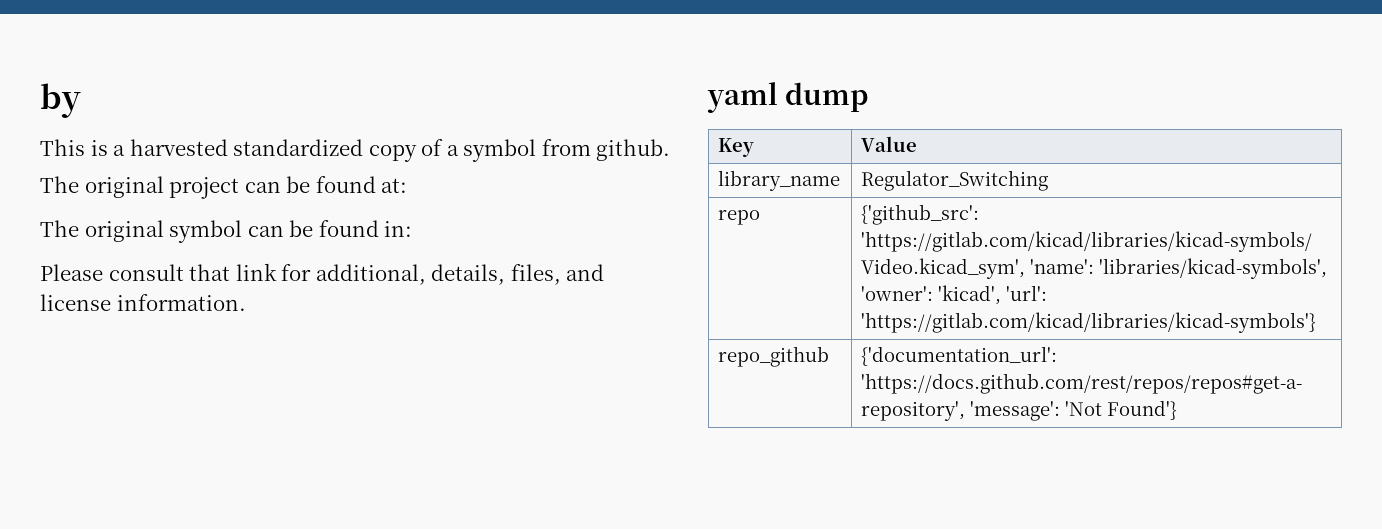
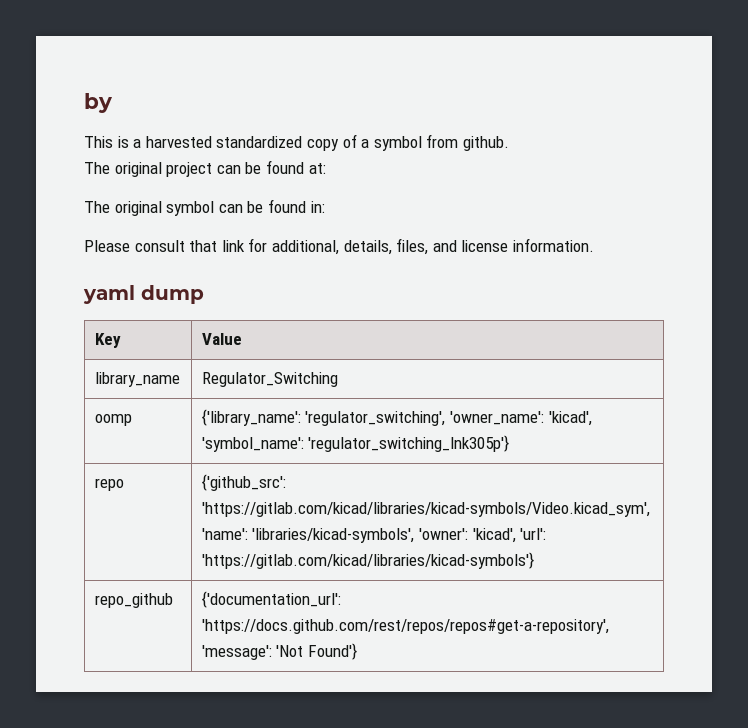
(1049, 180) none -> [94,414,132,426] [201,409,592,426] [201,435,510,452] // oomp | {'library_name': 'regulator_switching', 'owner_name': 'kicad', 'symbol_name': 'regulator_switching_lnk305p'}

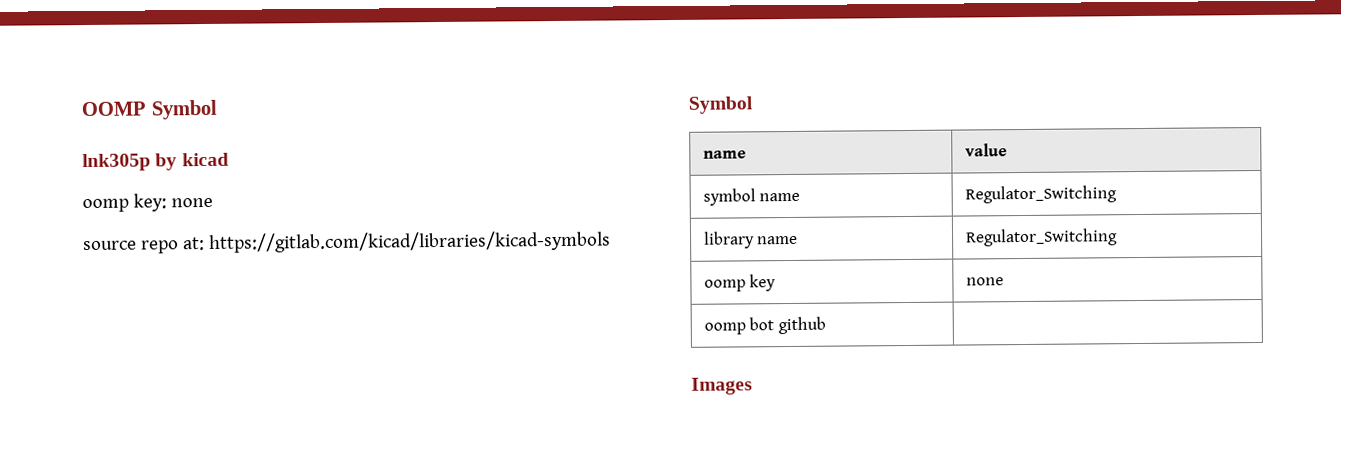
[84,93,113,113] [84,134,509,151] [84,160,326,177] [84,199,325,216] [84,238,594,255] [83,285,204,304] [94,333,121,348] [201,333,242,345] [94,372,180,387] [201,372,338,387] [94,414,132,426] [201,409,592,426] [201,435,510,452] [94,478,124,491] [201,474,286,491] [201,502,650,517] [201,528,547,543] [201,552,534,569] [94,593,173,608] [201,591,341,608] [201,619,609,634] [201,643,358,660] by // This is a harvested standardized copy of a symbol from github. // The original project can be found at: // The original symbol can be found in: // Please consult that link for additional, details, files, and license information. // yaml dump // Key | Value // library_name | Regulator_Switching // oomp | {'library_name': 'regulator_switching', 'owner_name': 'kicad', 'symbol_name': 'regulator_switching_lnk305p'} // repo | {'github_src': 'https://gitlab.com/kicad/libraries/kicad-symbols/Video.kicad_sym', 'name': 'libraries/kicad-symbols', 'owner': 'kicad', 'url': 'https://gitlab.com/kicad/libraries/kicad-symbols'} // repo_github | {'documentation_url': 'https://docs.github.com/rest/repos/repos#get-a-repository', 'message': 'Not Found'} -> [81,99,218,120] [82,152,229,172] [82,193,213,213] [83,230,611,254] [688,96,753,114] [703,150,747,159] [965,143,1008,157] [703,188,801,206] [965,185,1118,204] [703,231,799,249] [965,228,1119,247] [704,274,777,292] [966,277,1005,286] [704,316,826,335] [691,377,753,395] OOMP Symbol // lnk305p by kicad // oomp key: none // source repo at: https://gitlab.com/kicad/libraries/kicad-symbols // Symbol // name | value // symbol name | Regulator_Switching // library name | Regulator_Switching // oomp key | none // oomp bot github | // Images

